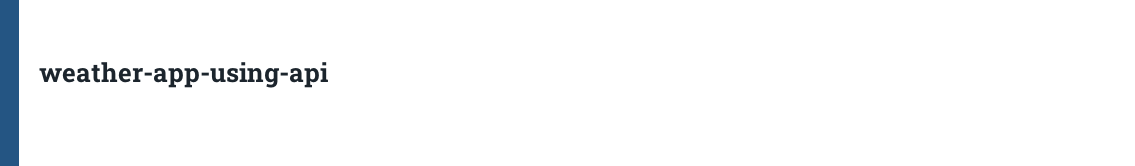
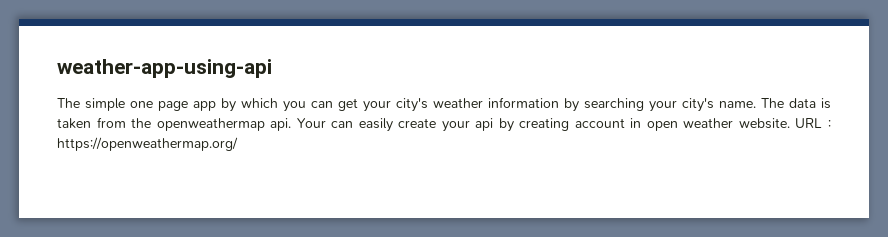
(328, 75) none -> [57,97,831,112] [57,117,831,132] [57,137,238,151] // The simple one page app by which you can get your city's weather information by searching your city's name. The data is taken from the openweathermap api. Your can easily create your api by creating account in open weather website. URL : https://openweathermap.org/

